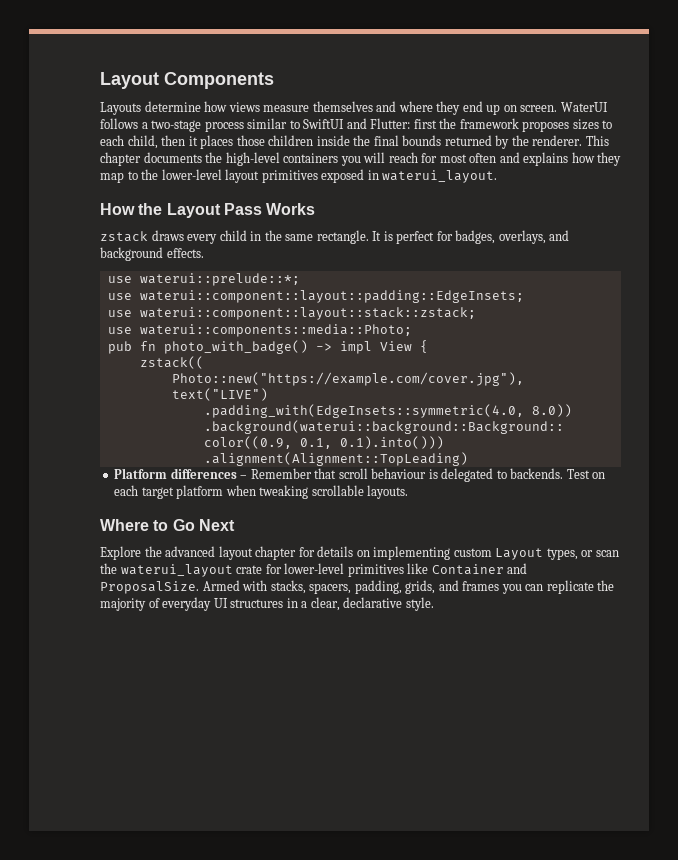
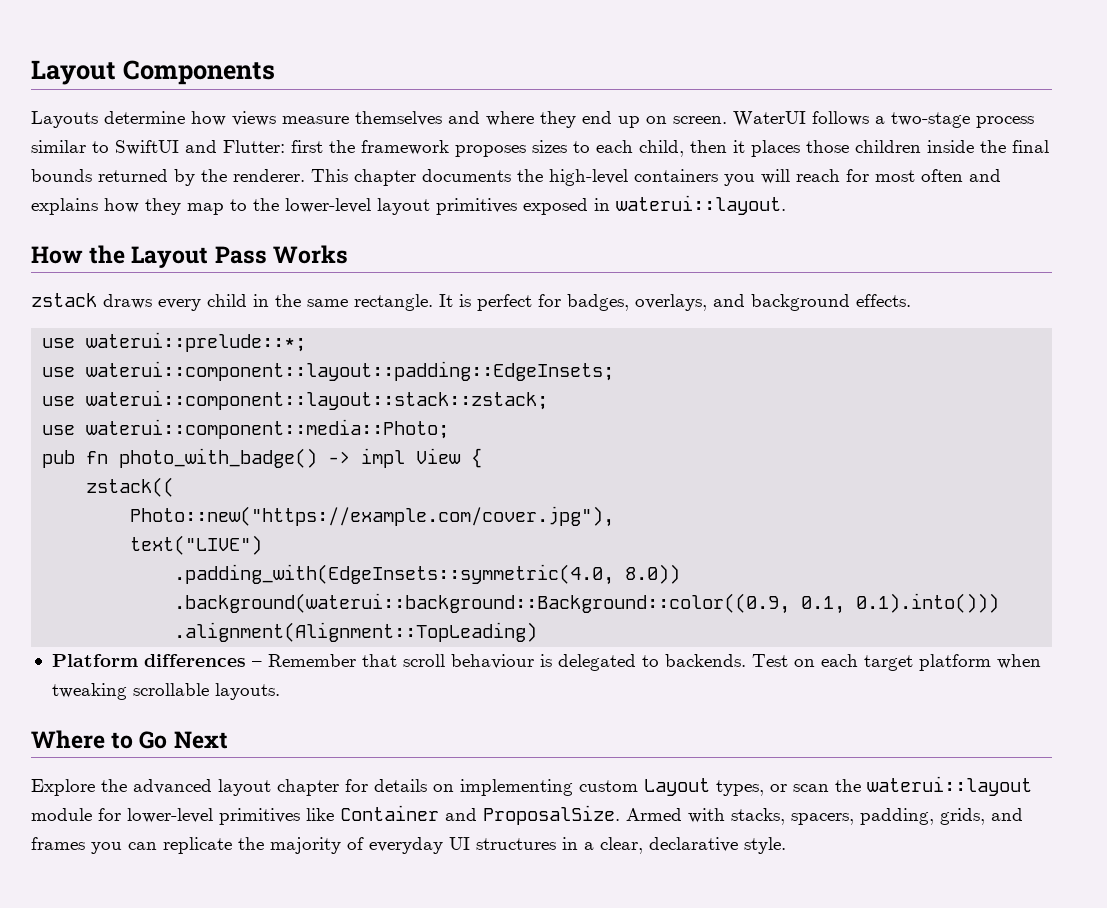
[382,170,498,183] waterui_layout. -> [616,195,786,215] waterui::layout.
[139,324,412,337] waterui::components::media::Photo; -> [86,419,450,439] waterui::component::media::Photo;
[120,564,263,577] waterui_layout crate -> [867,776,1032,796] [31,808,92,821] waterui::layout module

